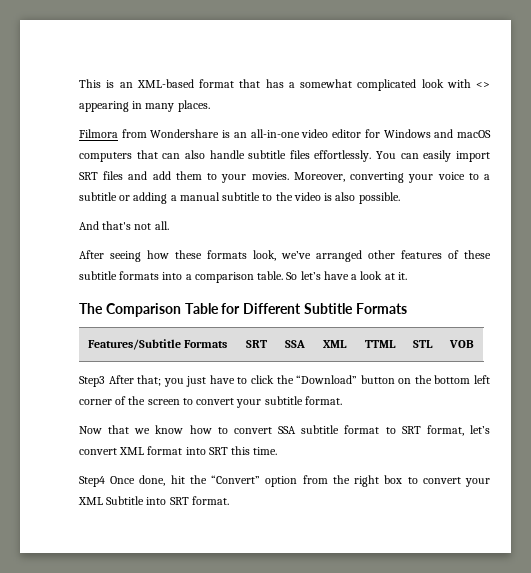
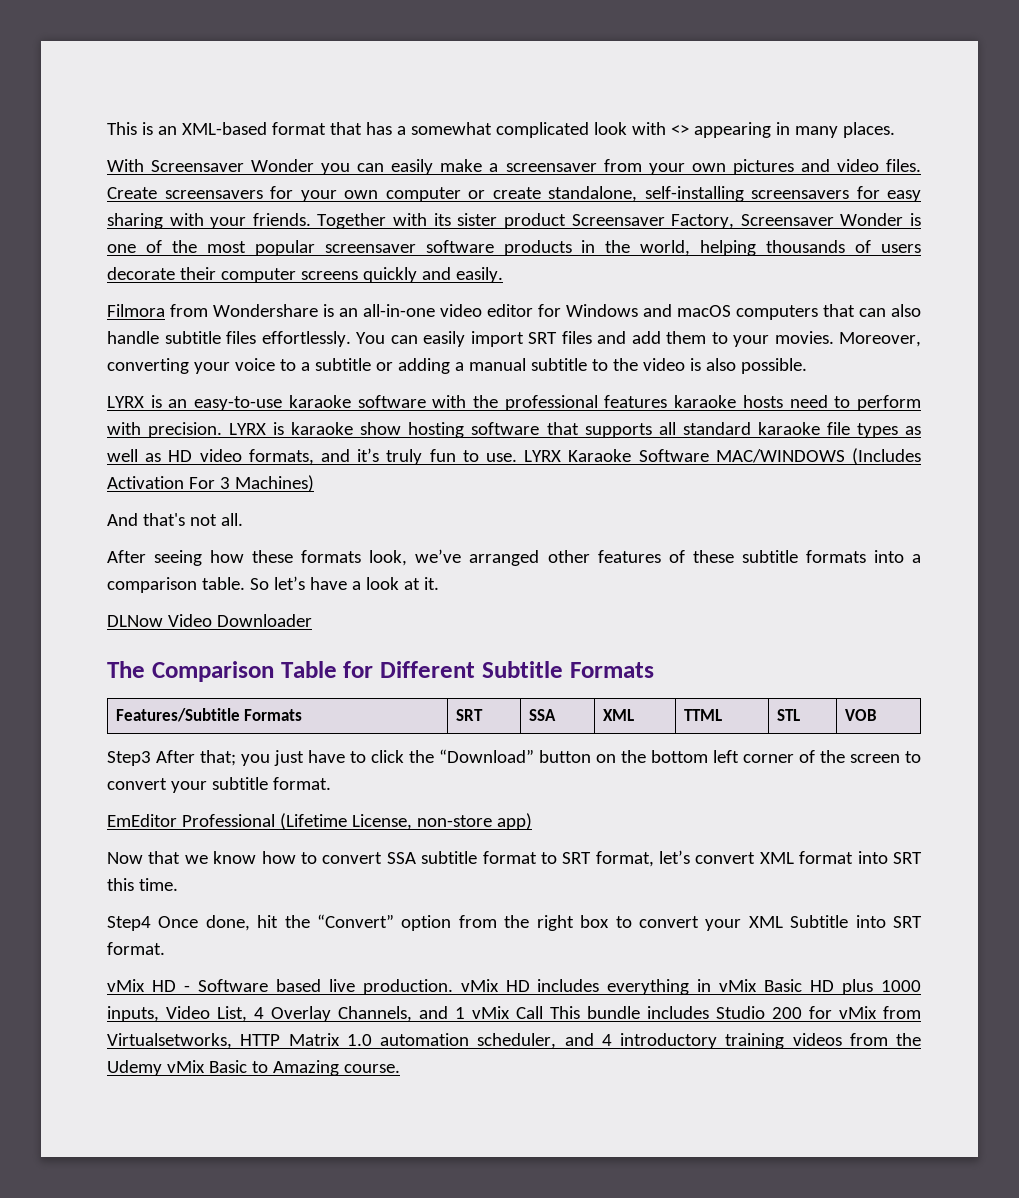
(210, 106) none -> [107,159,922,175] [107,186,921,202] [107,213,921,229] [107,240,922,256] [107,267,503,283] // With Screensaver Wonder you can easily make a screensaver from your own pictures and video files. Create screensavers for your own computer or create standalone, self-installing screensavers for easy sharing with your friends. Together with its sister product Screensaver Factory, Screensaver Wonder is one of the most popular screensaver software products in the world, helping thousands of users decorate their computer screens quickly and easily.
(400, 198) none -> [107,395,921,411] [107,422,921,438] [107,448,921,465] [107,475,314,492] // LYRX is an easy-to-use karaoke software with the professional features karaoke hosts need to perform with precision. LYRX is karaoke show hosting software that supports all standard karaoke file types as well as HD video formats, and it’s truly fun to use. LYRX Karaoke Software MAC/WINDOWS (Includes Activation For 3 Machines)
(407, 276) none -> [107,614,312,627] // DLNow Video Downloader
(342, 400) none -> [107,813,532,830] // EmEditor Professional (Lifetime License, non-store app)
(229, 500) none -> [107,979,921,995] [107,1006,921,1022] [107,1033,921,1049] [107,1060,400,1076] // vMix HD - Software based live production. vMix HD includes everything in vMix Basic HD plus 1000 inputs, Video List, 4 Overlay Channels, and 1 vMix Call This bundle includes Studio 200 for vMix from Virtualsetworks, HTTP Matrix 1.0 automation scheduler, and 4 introductory training videos from the Udemy vMix Basic to Amazing course.

